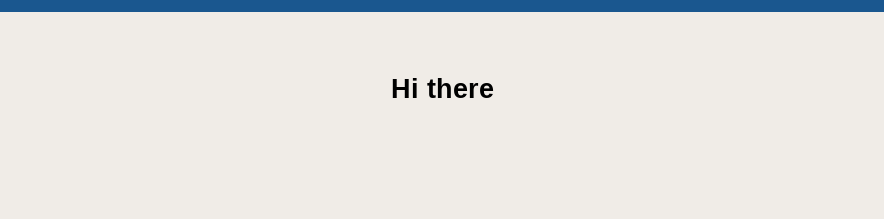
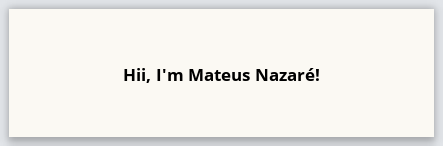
[390,78,494,98] Hi there -> [123,68,320,83] Hii, I'm Mateus Nazaré!

